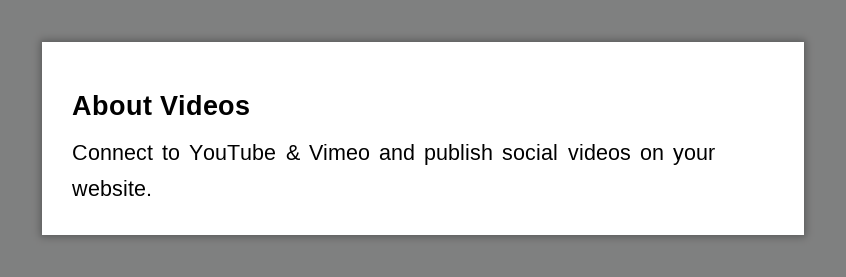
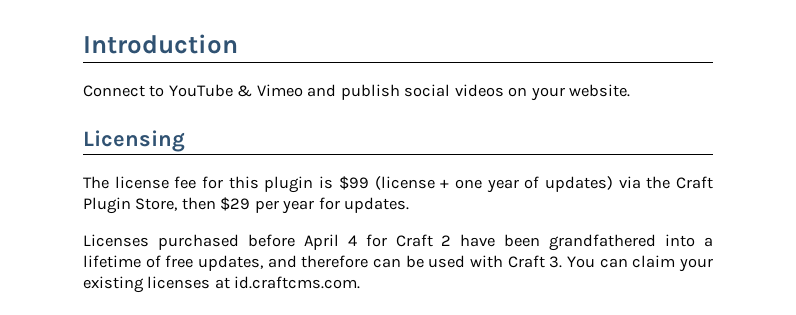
[72,95,250,115] About Videos -> [83,34,238,54] Introduction
(152, 188) none -> [83,130,185,152] [83,176,713,193] [83,197,410,214] [83,234,713,251] [83,255,714,272] [83,276,361,293] // Licensing // The license fee for this plugin is $99 (license + one year of updates) via the Craft Plugin Store, then $29 per year for updates. // Licenses purchased before April 4 for Craft 2 have been grandfathered into a lifetime of free updates, and therefore can be used with Craft 3. You can claim your existing licenses at id.craftcms.com.

